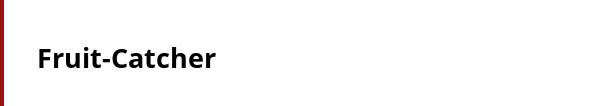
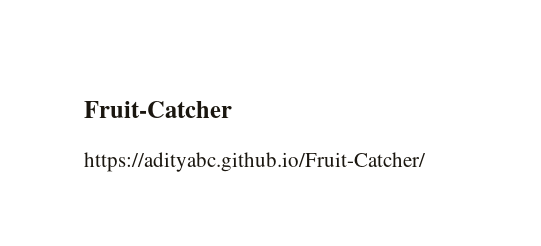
(216, 57) none -> [84,152,426,172] // https://adityabc.github.io/Fruit-Catcher/

